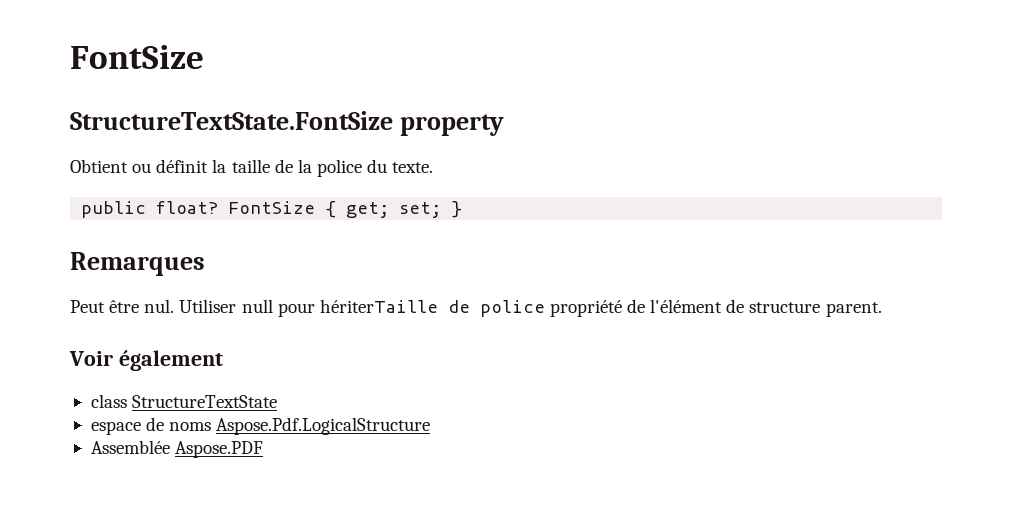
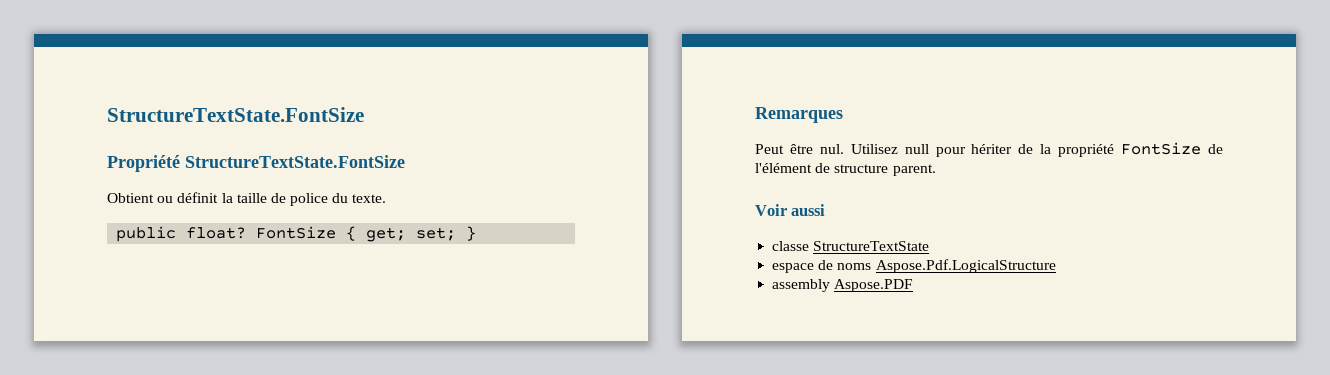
[70,45,204,69] [70,111,504,136] FontSize // StructureTextState.FontSize property -> [107,107,364,122] [107,155,405,172] StructureTextState.FontSize // Propriété StructureTextState.FontSize
[297,159,312,173] la -> (286, 198) none
[179,299,237,313] Utiliser -> [850,144,898,154] Utilisez
[319,299,622,317] hériterTaille de police propriété -> [971,142,1202,157] hériter de la propriété FontSize
[118,350,223,371] [90,394,127,408] également // class -> [791,204,826,216] [772,241,810,251] aussi // classe
[90,440,170,454] Assemblée -> [772,279,831,292] assembly

